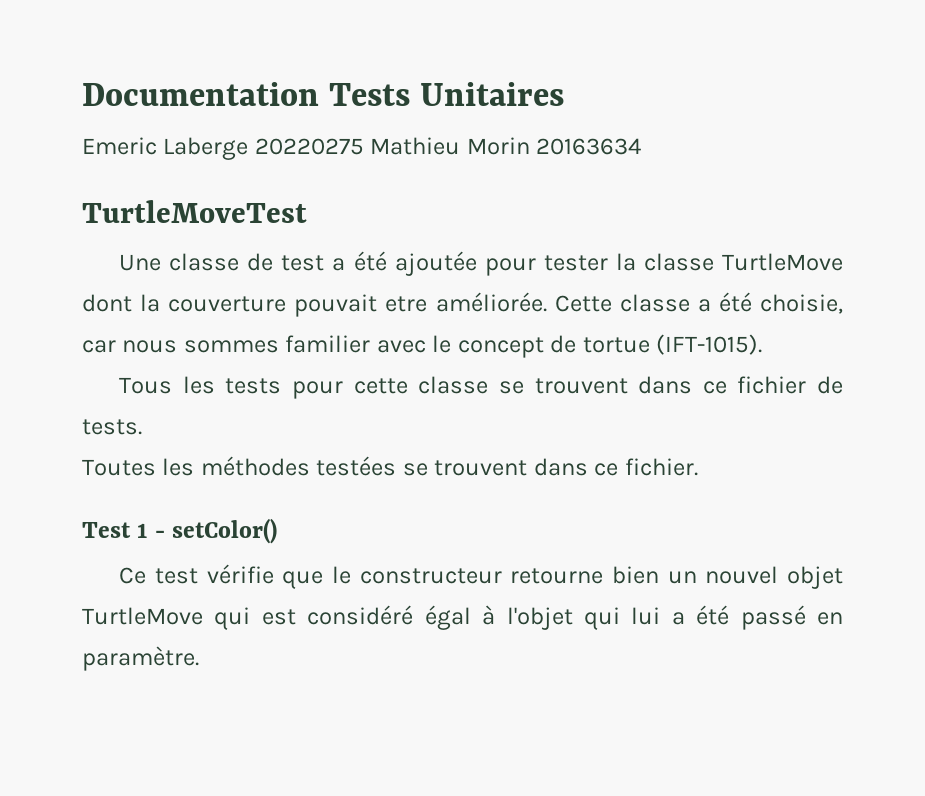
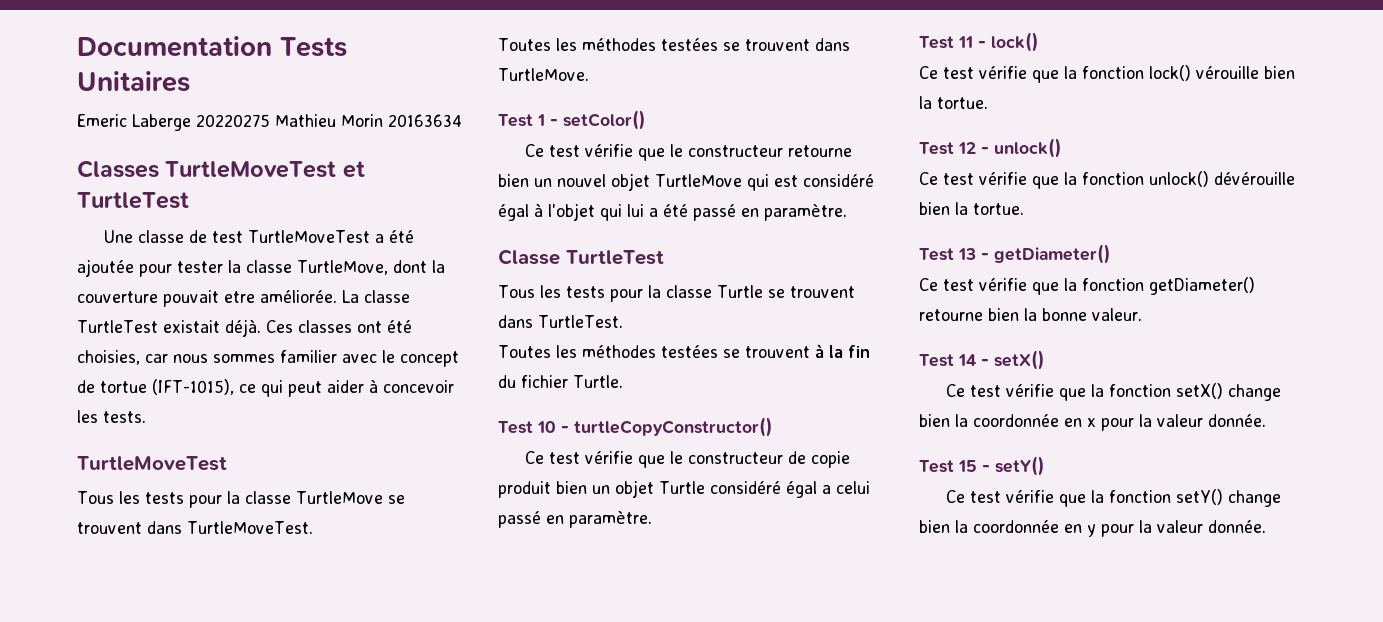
[82,200,307,223] TurtleMoveTest -> [77,160,365,178] [77,192,189,209] Classes TurtleMoveTest et TurtleTest
(325, 263) none -> [247,230,370,243] TurtleMoveTest
[722,253,844,271] TurtleMove -> [297,260,388,275] TurtleMove,
[554,292,844,314] Cette classe a été choisie, -> [342,290,410,303] [77,319,412,337] [77,350,140,365] La classe TurtleTest existait déjà. Ces classes ont été choisies,
[656,334,763,355] [119,376,843,399] [82,419,142,435] (IFT-1015). // Tous les tests pour cette classe se trouvent dans ce fichier de tests. -> [152,379,454,397] [77,410,146,423] [77,456,227,471] [77,491,405,508] [77,521,313,534] (IFT-1015), ce qui peut aider à concevoir les tests. // TurtleMoveTest // Tous les tests pour la classe TurtleMove se trouvent dans TurtleMoveTest.
[594,458,698,476] ce fichier. -> [498,68,589,81] TurtleMove.
(199, 658) none -> [498,249,664,265] [498,285,855,302] [498,315,623,328] [498,344,870,358] [498,375,623,388] [498,417,773,437] [524,451,850,468] [498,480,870,498] [498,511,652,528] [919,32,1039,52] [919,65,1295,83] [919,96,988,109] [919,138,1062,158] [919,171,1295,189] [919,202,1024,215] [919,244,1111,264] [919,277,1255,295] [919,308,1142,321] [919,350,1045,370] [945,383,1281,401] [919,414,1266,431] [919,456,1045,476] [945,489,1281,507] [919,520,1266,537] // Classe TurtleTest // Tous les tests pour la classe Turtle se trouvent dans TurtleTest. // Toutes les méthodes testées se trouvent à la fin du fichier Turtle. // Test 10 - turtleCopyConstructor() // Ce test vérifie que le constructeur de copie produit bien un objet Turtle considéré égal a celui passé en paramètre. // Test 11 - lock() // Ce test vérifie que la fonction lock() vérouille bien la tortue. // Test 12 - unlock() // Ce test vérifie que la fonction unlock() dévérouille bien la tortue. // Test 13 - getDiameter() // Ce test vérifie que la fonction getDiameter() retourne bien la bonne valeur. // Test 14 - setX() // Ce test vérifie que la fonction setX() change bien la coordonnée en x pour la valeur donnée. // Test 15 - setY() // Ce test vérifie que la fonction setY() change bien la coordonnée en y pour la valeur donnée.

